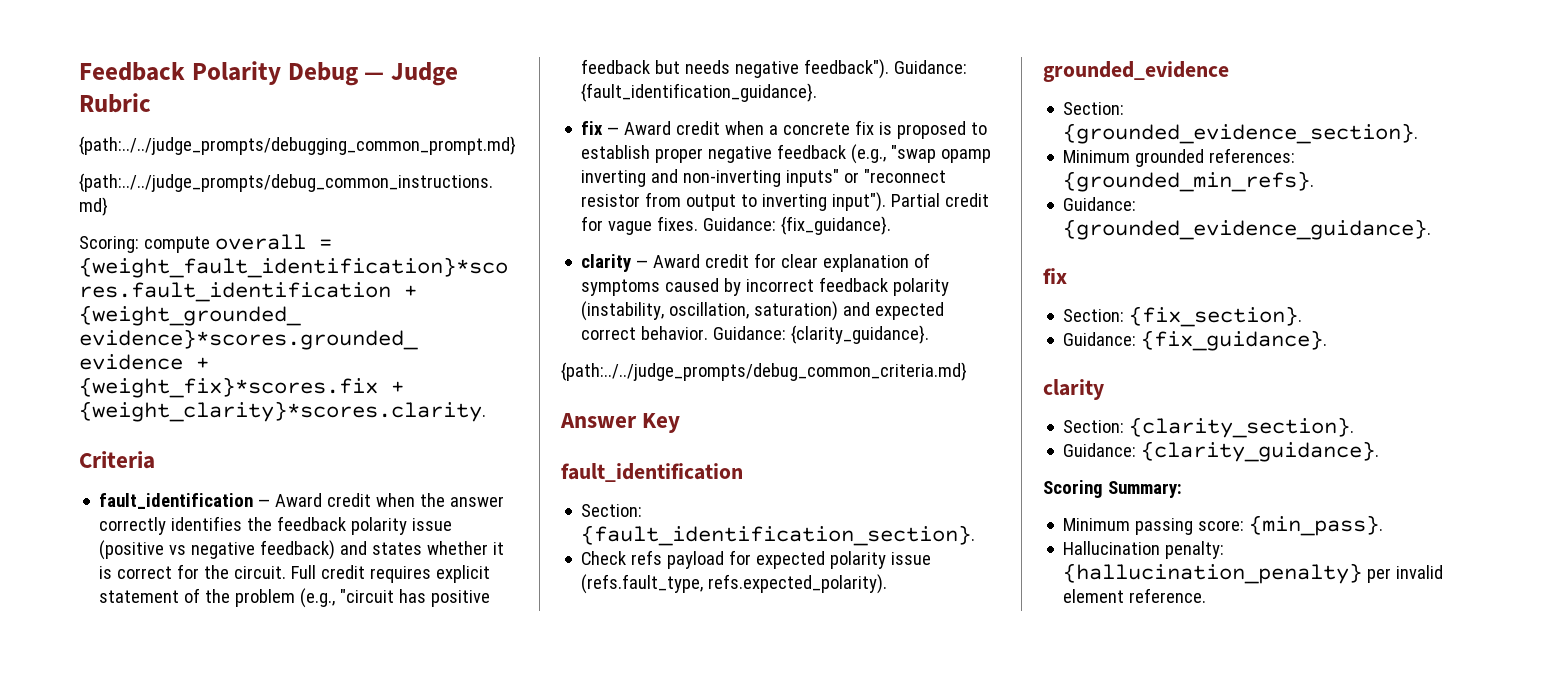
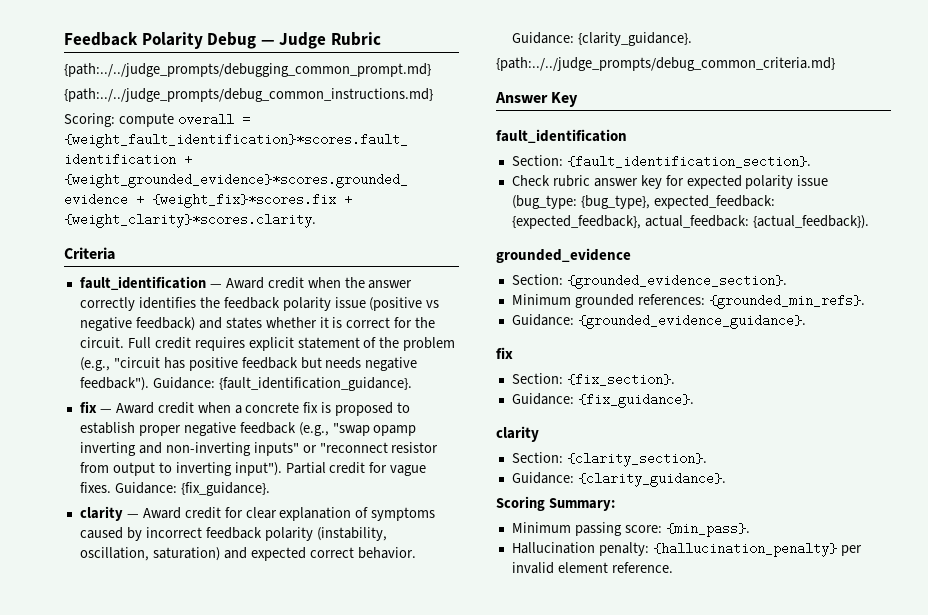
[631,550,725,569] refs payload -> [552,175,662,189] rubric answer key
[581,574,888,594] (refs.fault_type, refs.expected_polarity). -> [511,195,775,209] [511,215,869,229] (bug_type: {bug_type}, expected_feedback: {expected_feedback}, actual_feedback: {actual_feedback}).

